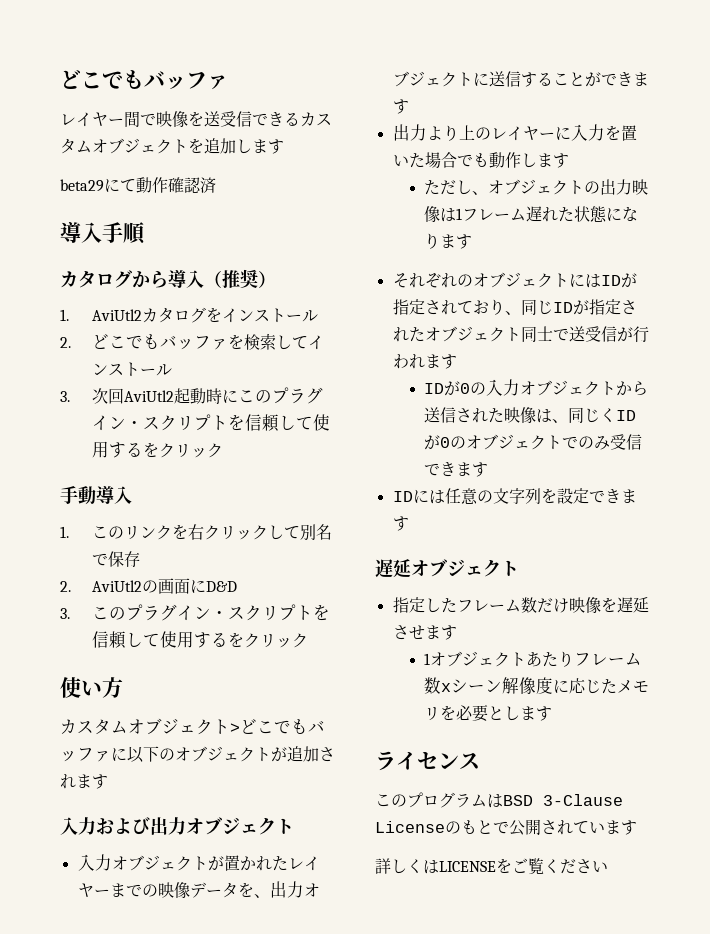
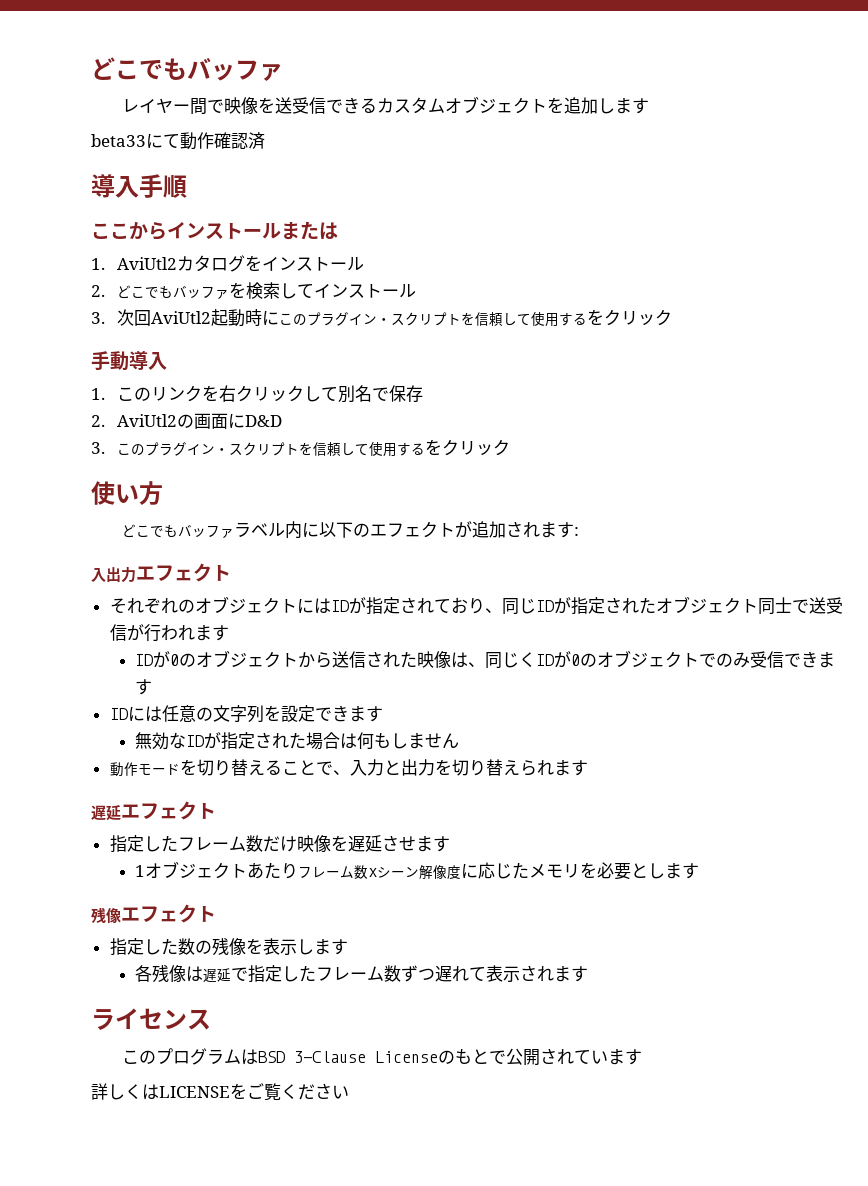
[60,179,104,192] beta29 -> [91,134,146,147] beta33
[60,269,276,288] カタログから導入（推奨） -> [91,221,338,240] ここからインストールまたは
[60,718,325,735] [60,748,111,762] カスタムオブジェクト>どこでもバッファ -> [121,521,302,539] どこでもバッファラベル内
[175,746,223,762] オブジ -> [369,523,404,537] エフ
[60,817,294,835] [77,854,320,871] [77,881,320,899] [392,71,649,87] [392,99,409,114] [392,124,637,141] [392,152,569,168] [424,179,649,195] [424,206,639,223] [424,233,473,249] // 入力および出力オブジェクト // 入力オブジェクトが置かれたレイヤーまでの映像データを、出力オブジェクトに送信することができます // 出力より上のレイヤーに入力を置いた場合でも動作します // ただし、オブジェクトの出力映像は1フレーム遅れた状態になります -> [573,527,579,536] [91,563,231,583] : // 入出力エフェクト
[486,379,521,396] 入力 -> (197, 660) none
[375,559,465,578] // 遅延オブジ -> [135,732,460,750] [109,759,588,777] [91,803,159,821] // 無効なIDが指定された場合は何もしません // 動作モードを切り替えることで、入力と出力を切り替えられます // 遅延エフ
(553, 713) none -> [91,904,216,924] [109,938,348,956] [135,965,589,983] // 残像エフェクト // 指定した数の残像を表示します // 各残像は遅延で指定したフレーム数ずつ遅れて表示されます

